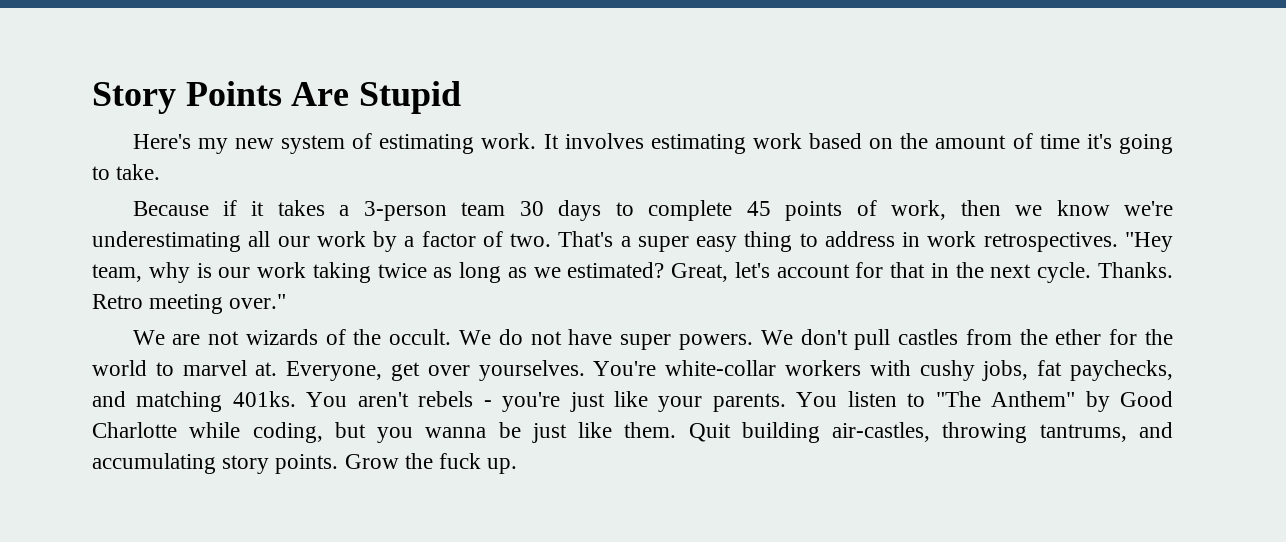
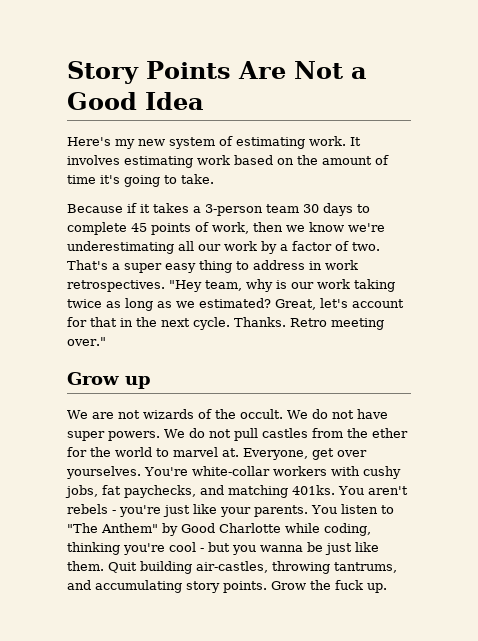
[359,81,462,114] Stupid -> [293,61,367,79] [67,92,204,110] Not a Good Idea
(287, 301) none -> [67,372,151,389] // Grow up
[800,329,848,345] don't -> [188,428,231,438] do not
(323, 432) none -> [67,542,204,555] thinking you're cool -

